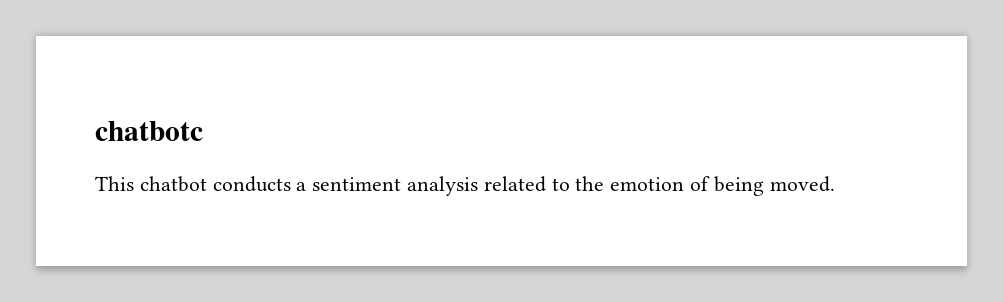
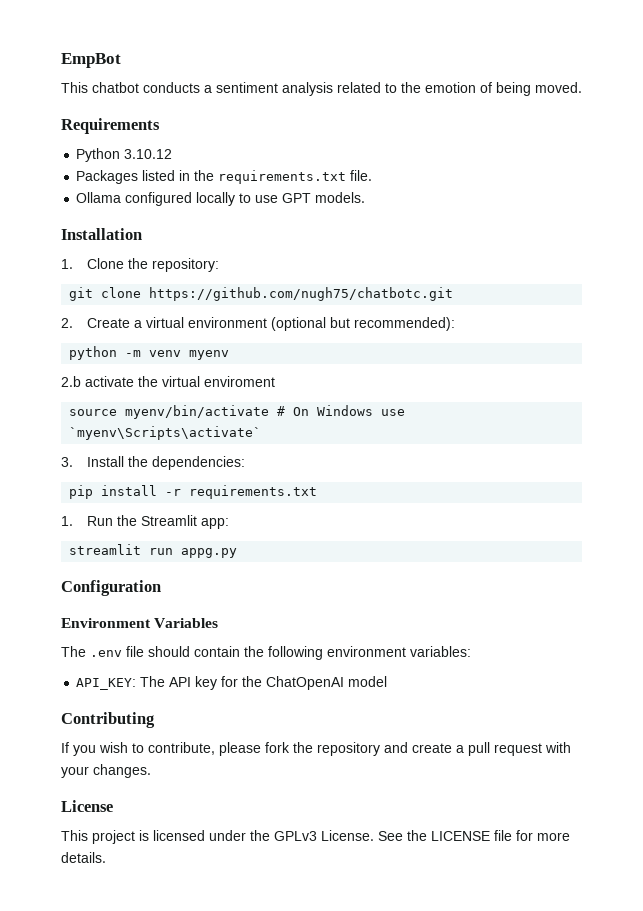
[95,121,203,141] chatbotc -> [61,53,121,68] EmpBot
(835, 184) none -> [61,118,160,134] [76,148,173,162] [76,170,373,184] [76,192,366,206] [61,228,142,240] [61,258,220,272] [69,287,454,301] [61,317,456,331] [69,346,230,360] [61,376,275,387] [69,405,406,419] [69,426,262,440] [61,456,246,470] [69,485,318,499] [61,515,230,529] [69,544,238,558] [61,580,161,596] [61,618,219,628] [61,646,471,660] [76,676,388,690] [61,712,155,728] [61,742,571,756] [61,764,151,778] [61,800,113,812] [61,830,570,844] [61,852,106,863] // Requirements // Python 3.10.12 // Packages listed in the requirements.txt file. // Ollama configured locally to use GPT models. // Installation // 1. Clone the repository: // git clone https://github.com/nugh75/chatbotc.git // 2. Create a virtual environment (optional but recommended): // python -m venv myenv // 2.b activate the virtual enviroment // source myenv/bin/activate # On Windows use `myenv\Scripts\activate` // 3. Install the dependencies: // pip install -r requirements.txt // 1. Run the Streamlit app: // streamlit run appg.py // Configuration // Environment Variables // The .env file should contain the following environment variables: // API_KEY: The API key for the ChatOpenAI model // Contributing // If you wish to contribute, please fork the repository and create a pull request with your changes. // License // This project is licensed under the GPLv3 License. See the LICENSE file for more details.

